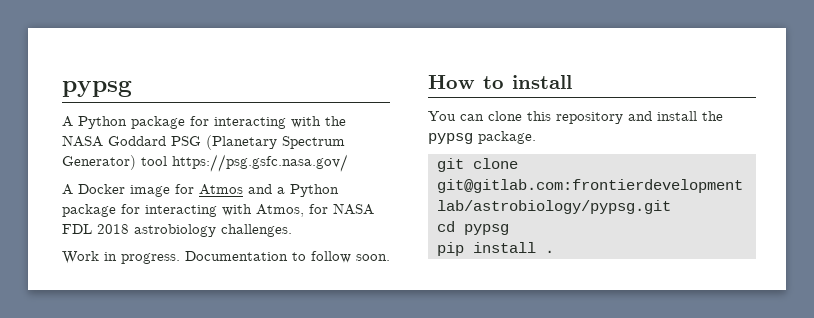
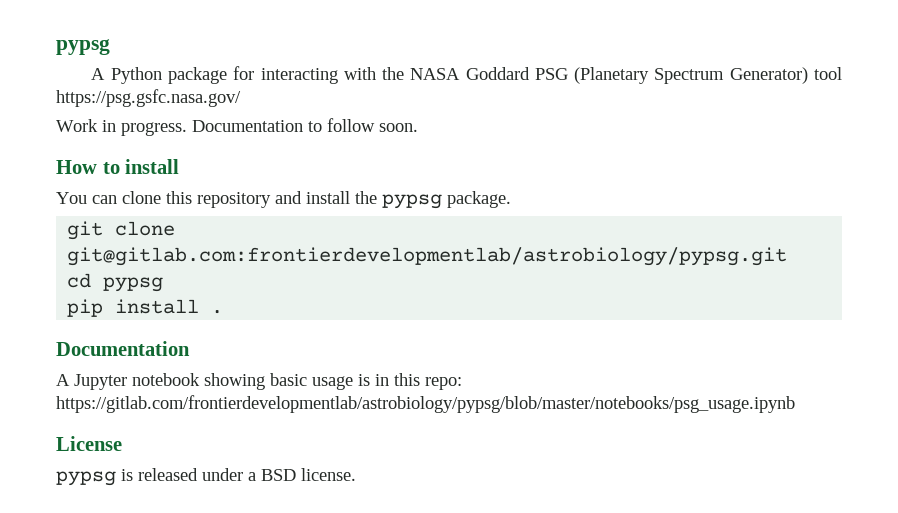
[62,184,339,197] [62,203,374,217] [62,224,292,237] // A Docker image for Atmos and a Python package for interacting with Atmos, for NASA FDL 2018 astrobiology challenges. -> (241, 98) none
(554, 251) none -> [56,341,190,356] [56,373,462,390] [56,395,795,413] [56,436,122,451] [56,468,356,486] // Documentation // A Jupyter notebook showing basic usage is in this repo: https://gitlab.com/frontierdevelopmentlab/astrobiology/pypsg/blob/master/notebooks/psg_usage.ipynb // License // pypsg is released under a BSD license.

